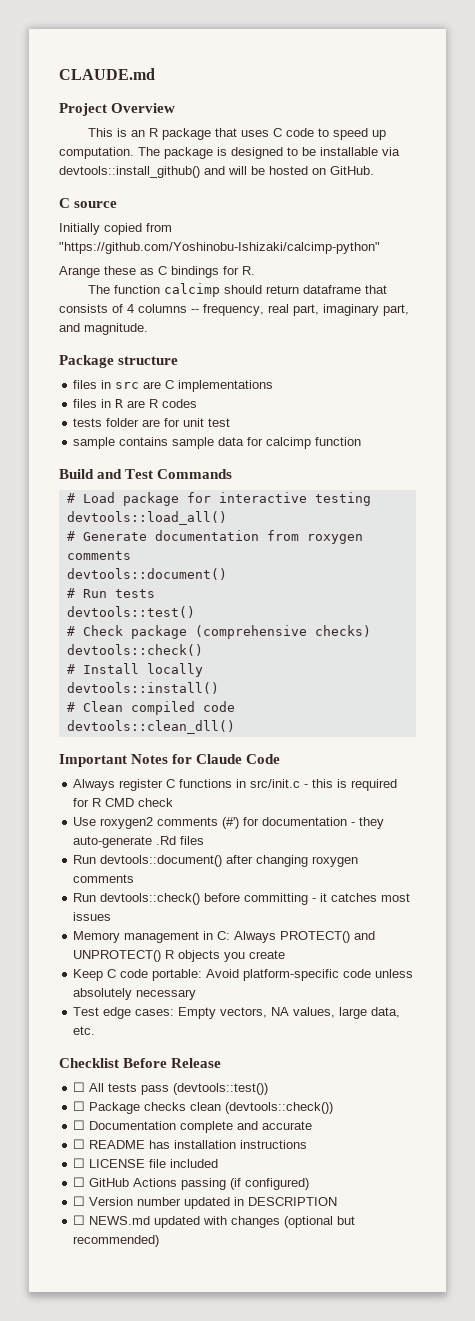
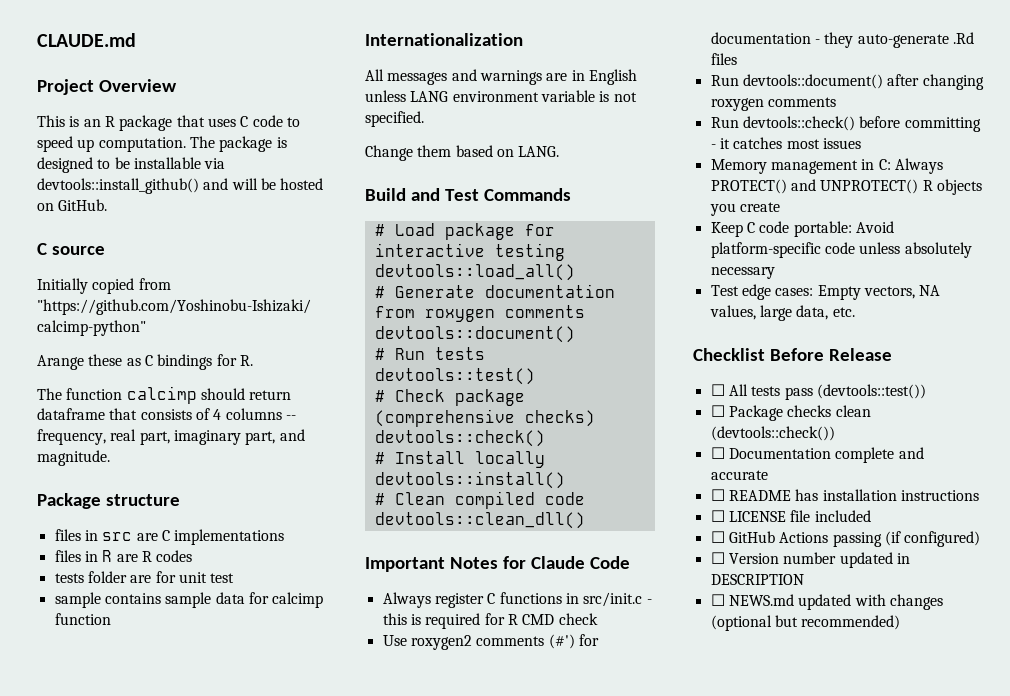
(362, 441) none -> [365,33,523,46] [365,69,637,85] [365,90,637,102] [365,111,424,127] [365,145,560,161] // Internationalization // All messages and warnings are in English unless LANG environment variable is not specified. // Change them based on LANG.

